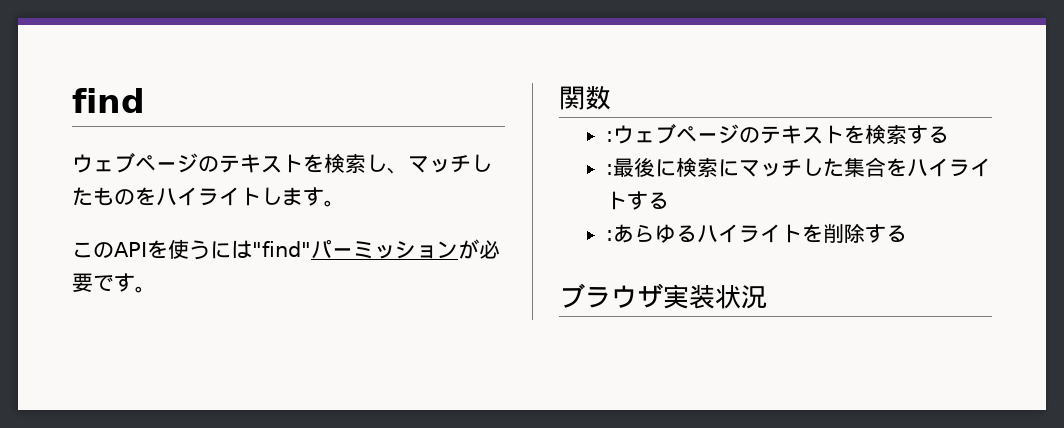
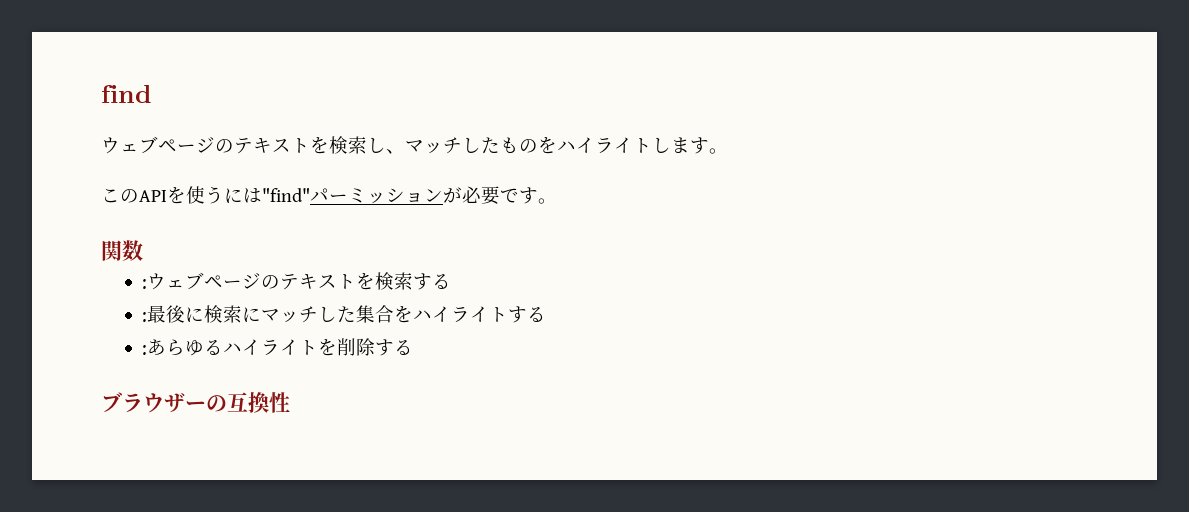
[663,284,767,309] 実装状況 -> [185,392,290,413] ーの互換性

